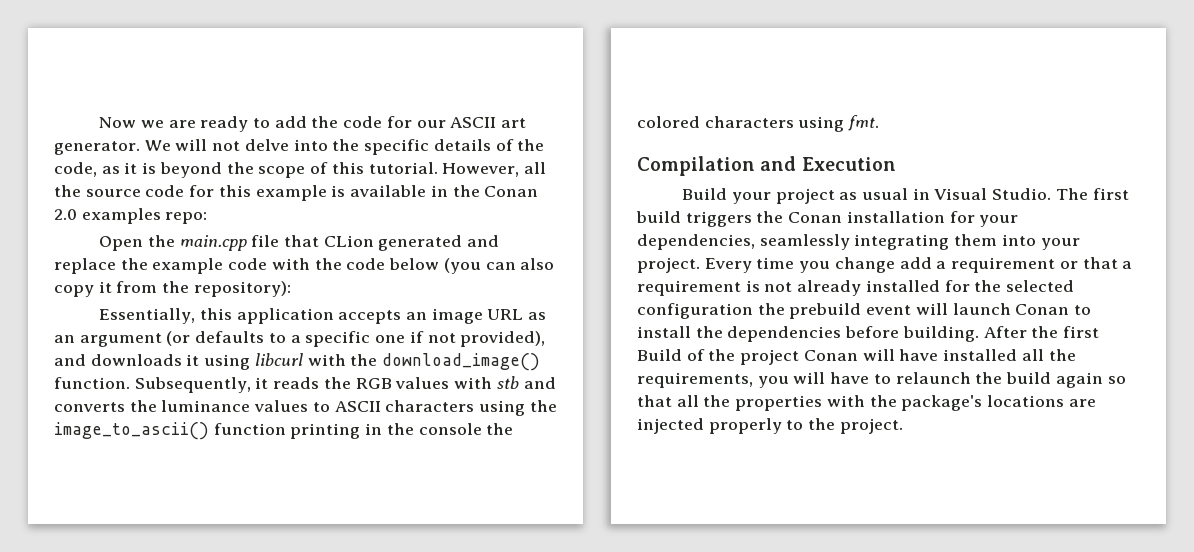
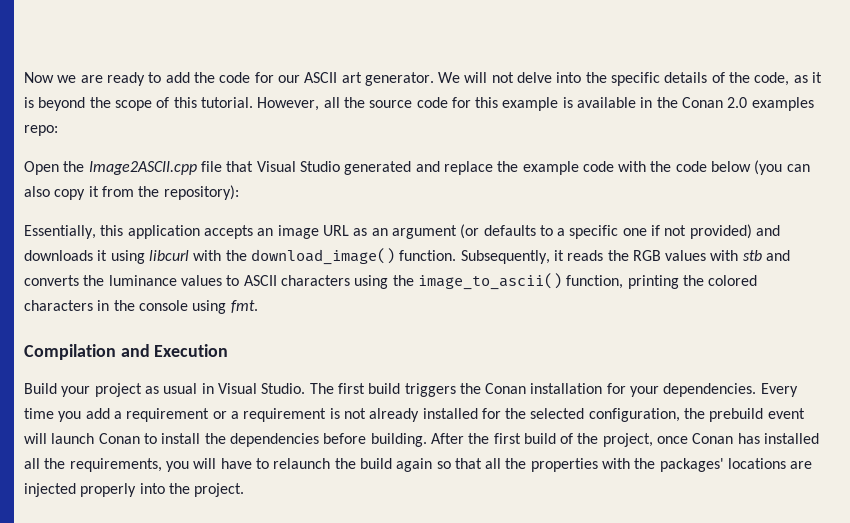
[179,235,247,251] main.cpp -> [88,161,197,175] Image2ASCII.cpp
[323,235,374,247] CLion -> [256,161,340,172] Visual Studio
[460,331,546,347] provided), -> [689,224,752,239] provided)
[213,423,514,439] [637,116,794,128] function printing in the console the colored characters -> [566,275,758,289] [24,300,188,311] function, printing the colored characters in the console
[637,234,1080,250] [637,257,700,273] dependencies, seamlessly integrating them into your project. -> [663,383,757,397] dependencies.
[834,257,895,273] change -> (82, 416) none
[1082,257,1118,269] that -> (227, 415) none
[637,303,753,319] configuration -> [588,408,680,422] configuration,
[637,349,939,365] Build of the project Conan will have -> [523,433,760,447] build of the project, once Conan has
[901,395,983,411] package's -> [659,458,724,472] packages'
[786,420,804,430] to -> [139,483,165,494] into

